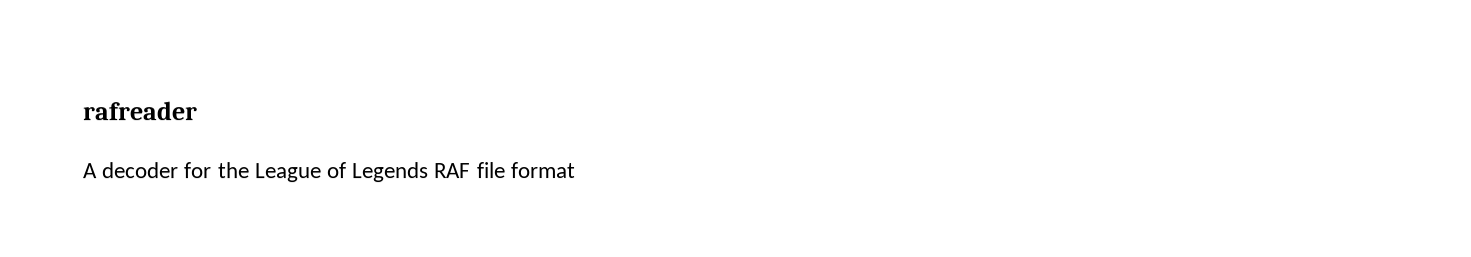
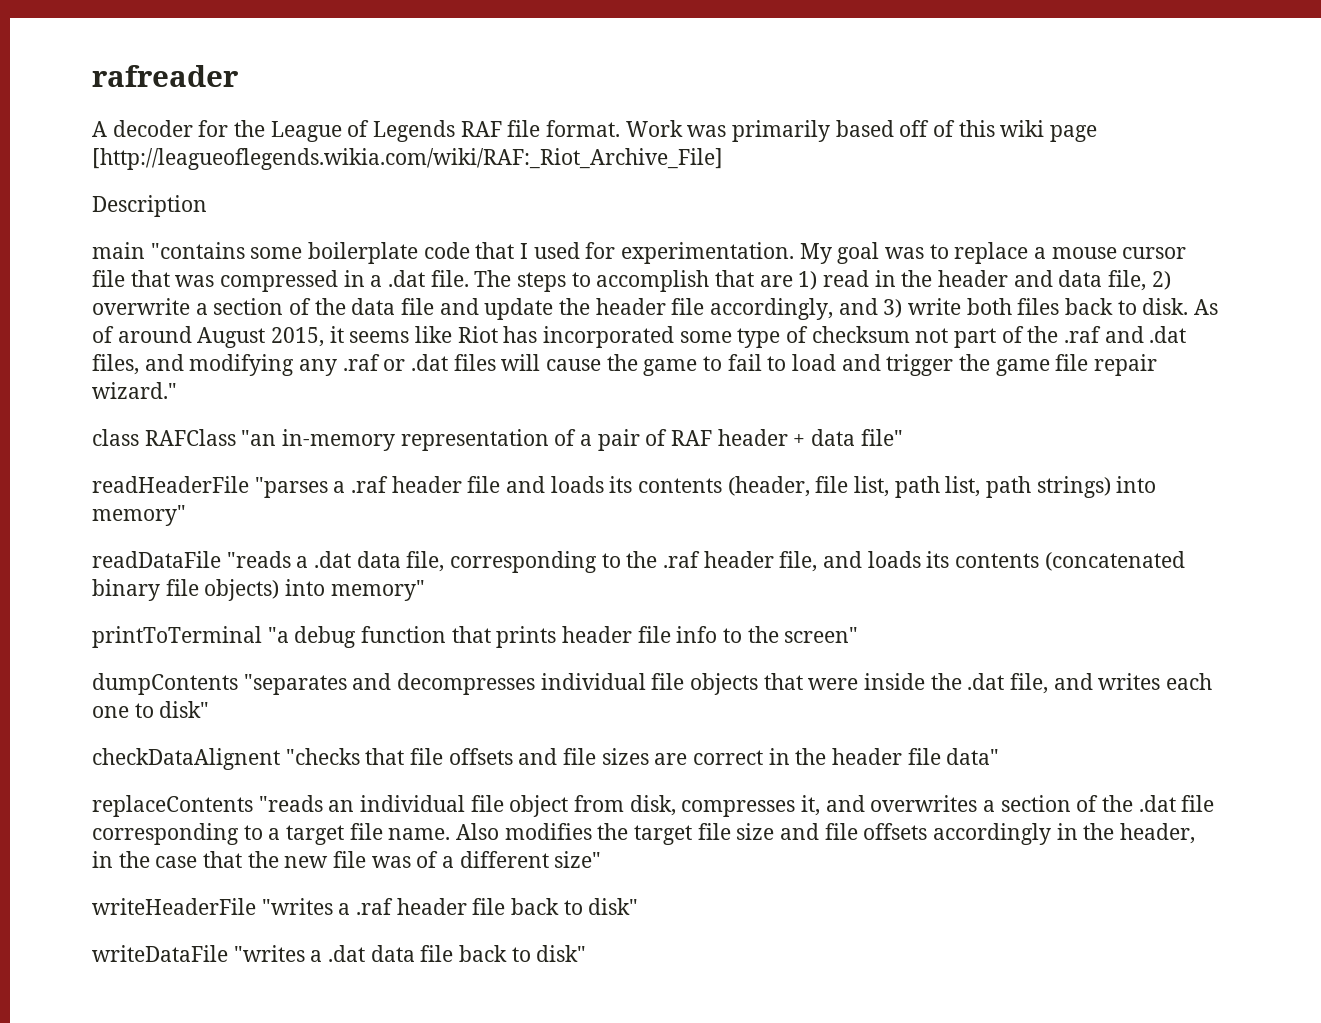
[510,162,576,179] format -> [546,120,1098,142] [92,148,723,170] [92,195,207,217] [92,242,1187,264] [92,270,1171,292] [92,298,1219,320] [92,326,1187,348] [92,354,1158,376] [92,382,177,399] [92,429,903,451] [92,476,1157,498] [92,505,186,526] [92,551,1185,573] [92,579,425,601] [92,626,859,648] [92,673,1213,695] [92,701,210,718] [92,748,1000,770] [92,795,1215,817] [92,823,1196,845] [92,851,602,868] [92,898,639,915] [92,945,587,962] format. Work was primarily based off of this wiki page [http://leagueoflegends.wikia.com/wiki/RAF:_Riot_Archive_File] // Description // main "contains some boilerplate code that I used for experimentation. My goal was to replace a mouse cursor file that was compressed in a .dat file. The steps to accomplish that are 1) read in the header and data file, 2) overwrite a section of the data file and update the header file accordingly, and 3) write both files back to disk. As of around August 2015, it seems like Riot has incorporated some type of checksum not part of the .raf and .dat files, and modifying any .raf or .dat files will cause the game to fail to load and trigger the game file repair wizard." // class RAFClass "an in-memory representation of a pair of RAF header + data file" // readHeaderFile "parses a .raf header file and loads its contents (header, file list, path list, path strings) into memory" // readDataFile "reads a .dat data file, corresponding to the .raf header file, and loads its contents (concatenated binary file objects) into memory" // printToTerminal "a debug function that prints header file info to the screen" // dumpContents "separates and decompresses individual file objects that were inside the .dat file, and writes each one to disk" // checkDataAlignent "checks that file offsets and file sizes are correct in the header file data" // replaceContents "reads an individual file object from disk, compresses it, and overwrites a section of the .dat file corresponding to a target file name. Also modifies the target file size and file offsets accordingly in the header, in the case that the new file was of a different size" // writeHeaderFile "writes a .raf header file back to disk" // writeDataFile "writes a .dat data file back to disk"

